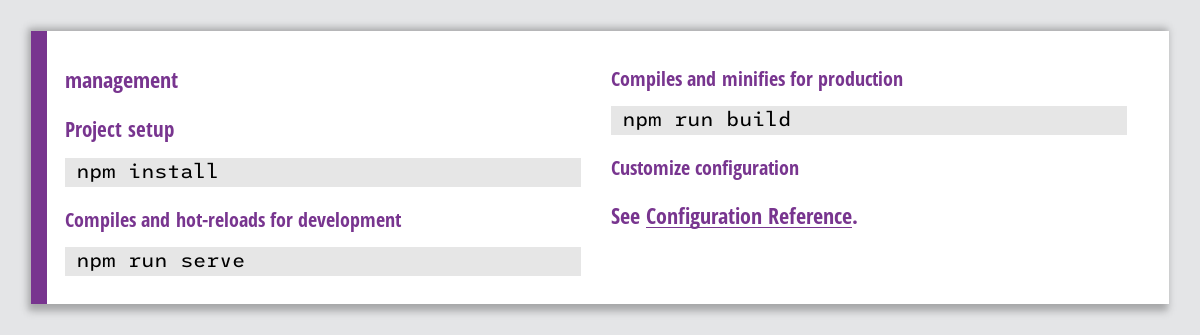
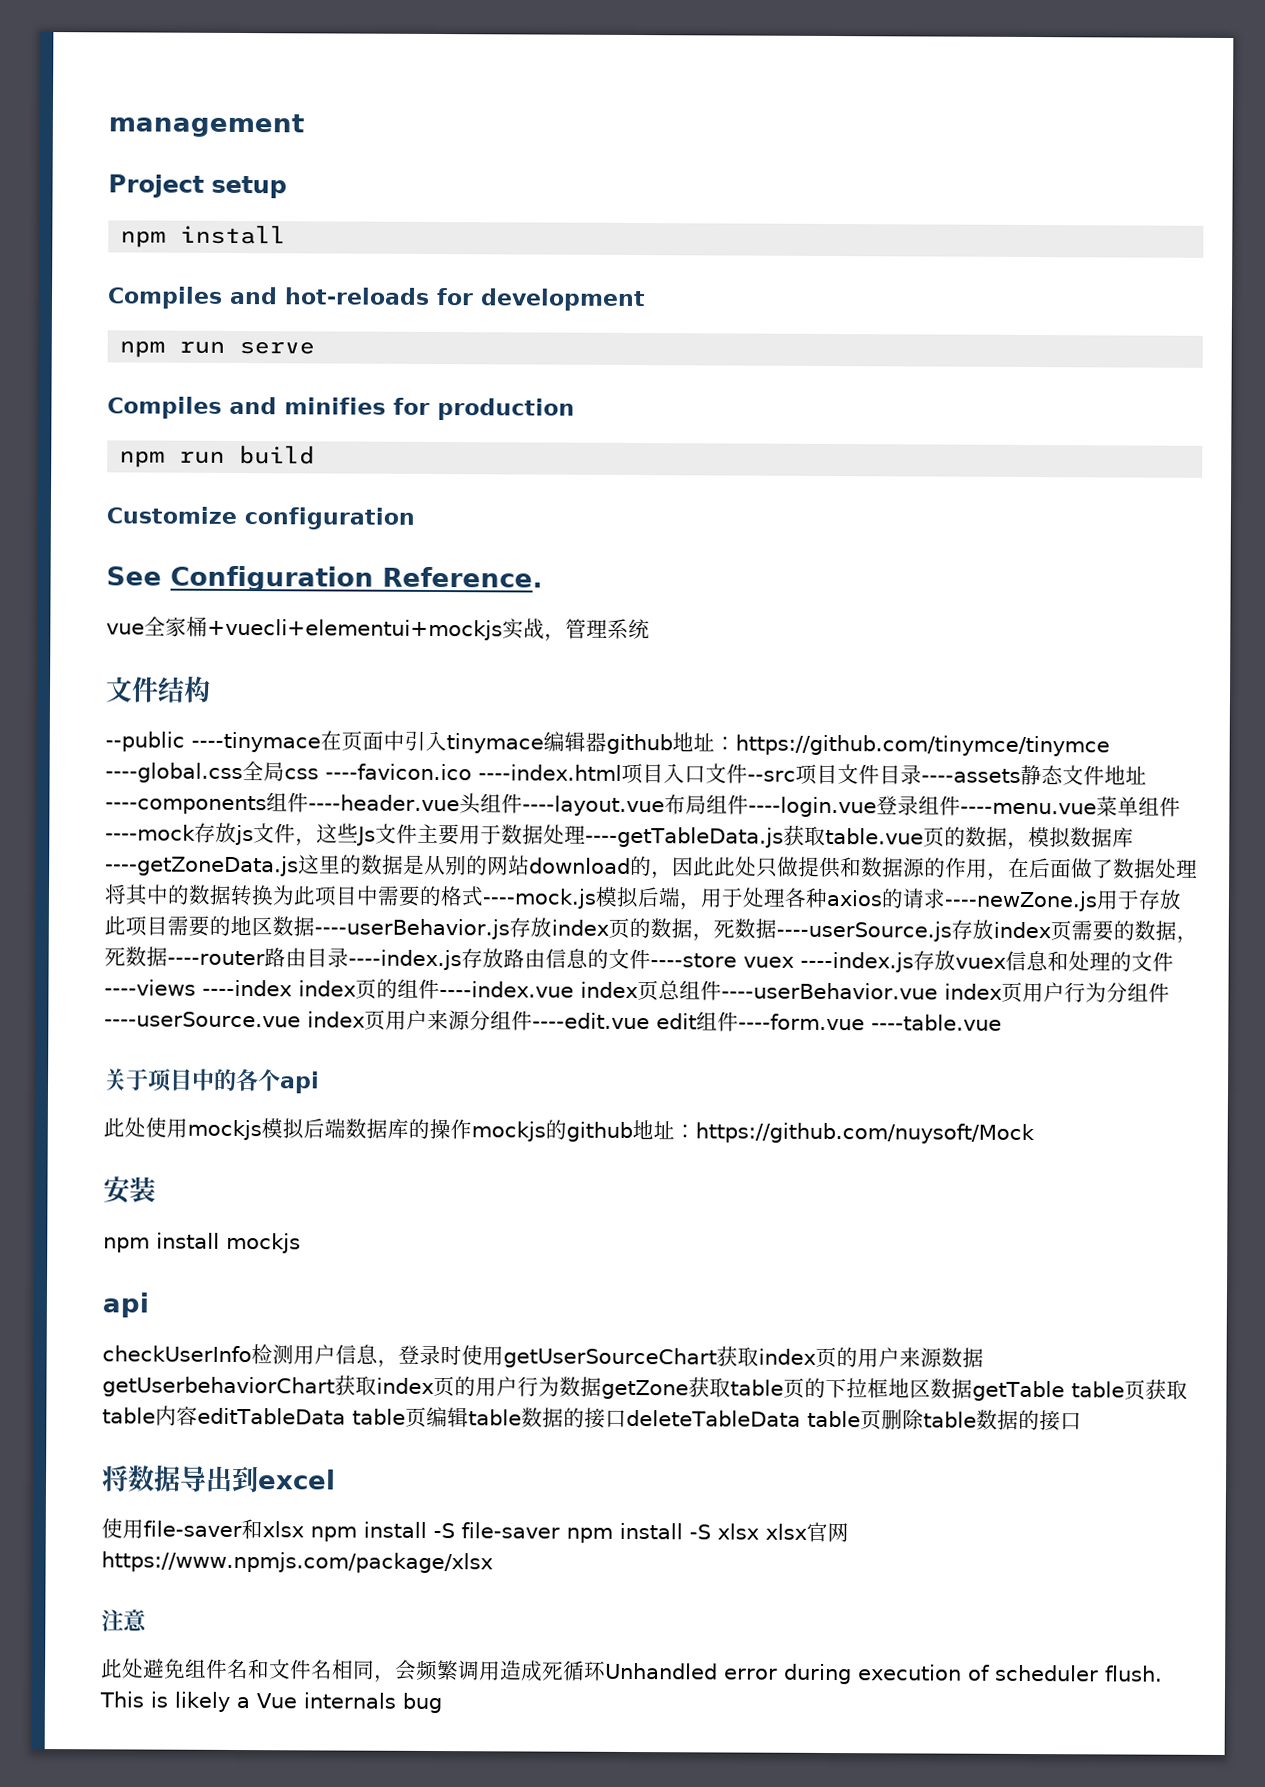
(858, 215) none -> [106,616,650,642] [105,675,211,703] [105,730,1110,757] [105,761,1147,786] [105,792,1181,818] [105,822,1134,851] [105,854,1198,881] [104,884,1182,912] [104,915,1198,944] [104,946,1174,973] [104,978,1170,1003] [104,1009,1002,1032] [103,1068,320,1094] [103,1117,1035,1145] [103,1176,156,1204] [103,1232,301,1254] [102,1292,149,1318] [102,1344,984,1369] [102,1375,1188,1402] [102,1405,1082,1432] [101,1464,336,1493] [101,1518,849,1543] [101,1551,493,1574] [101,1609,148,1632] [101,1658,1163,1685] [99,1691,442,1714] // vue全家桶+vuecli+elementui+mockjs实战，管理系统 // 文件结构 // --public ----tinymace在页面中引入tinymace编辑器github地址：https://github.com/tinymce/tinymce ----global.css全局css ----favicon.ico ----index.html项目入口文件--src项目文件目录----assets静态文件地址----components组件----header.vue头组件----layout.vue布局组件----login.vue登录组件----menu.vue菜单组件----mock存放js文件，这些Js文件主要用于数据处理----getTableData.js获取table.vue页的数据，模拟数据库----getZoneData.js这里的数据是从别的网站download的，因此此处只做提供和数据源的作用，在后面做了数据处理将其中的数据转换为此项目中需要的格式----mock.js模拟后端，用于处理各种axios的请求----newZone.js用于存放此项目需要的地区数据----userBehavior.js存放index页的数据，死数据----userSource.js存放index页需要的数据，死数据----router路由目录----index.js存放路由信息的文件----store vuex ----index.js存放vuex信息和处理的文件----views ----index index页的组件----index.vue index页总组件----userBehavior.vue index页用户行为分组件----userSource.vue index页用户来源分组件----edit.vue edit组件----form.vue ----table.vue // 关于项目中的各个api // 此处使用mockjs模拟后端数据库的操作mockjs的github地址：https://github.com/nuysoft/Mock // 安装 // npm install mockjs // api // checkUserInfo检测用户信息，登录时使用getUserSourceChart获取index页的用户来源数据getUserbehaviorChart获取index页的用户行为数据getZone获取table页的下拉框地区数据getTable table页获取table内容editTableData table页编辑table数据的接口deleteTableData table页删除table数据的接口 // 将数据导出到excel // 使用file-saver和xlsx npm install -S file-saver npm install -S xlsx xlsx官网https://www.npmjs.com/package/xlsx // 注意 // 此处避免组件名和文件名相同，会频繁调用造成死循环Unhandled error during execution of scheduler flush. This is likely a Vue internals bug

